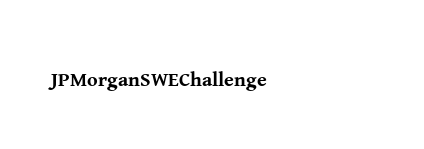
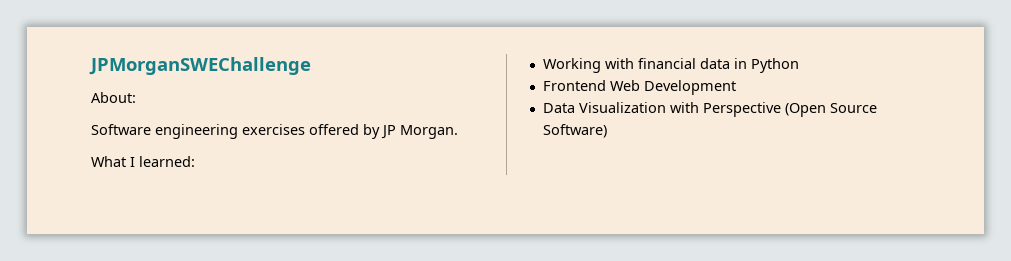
(267, 81) none -> [91,92,136,103] [91,124,458,139] [91,156,195,167] [542,58,799,73] [542,80,736,95] [542,102,877,117] [542,124,607,138] // About: // Software engineering exercises offered by JP Morgan. // What I learned: // Working with financial data in Python // Frontend Web Development // Data Visualization with Perspective (Open Source Software)

